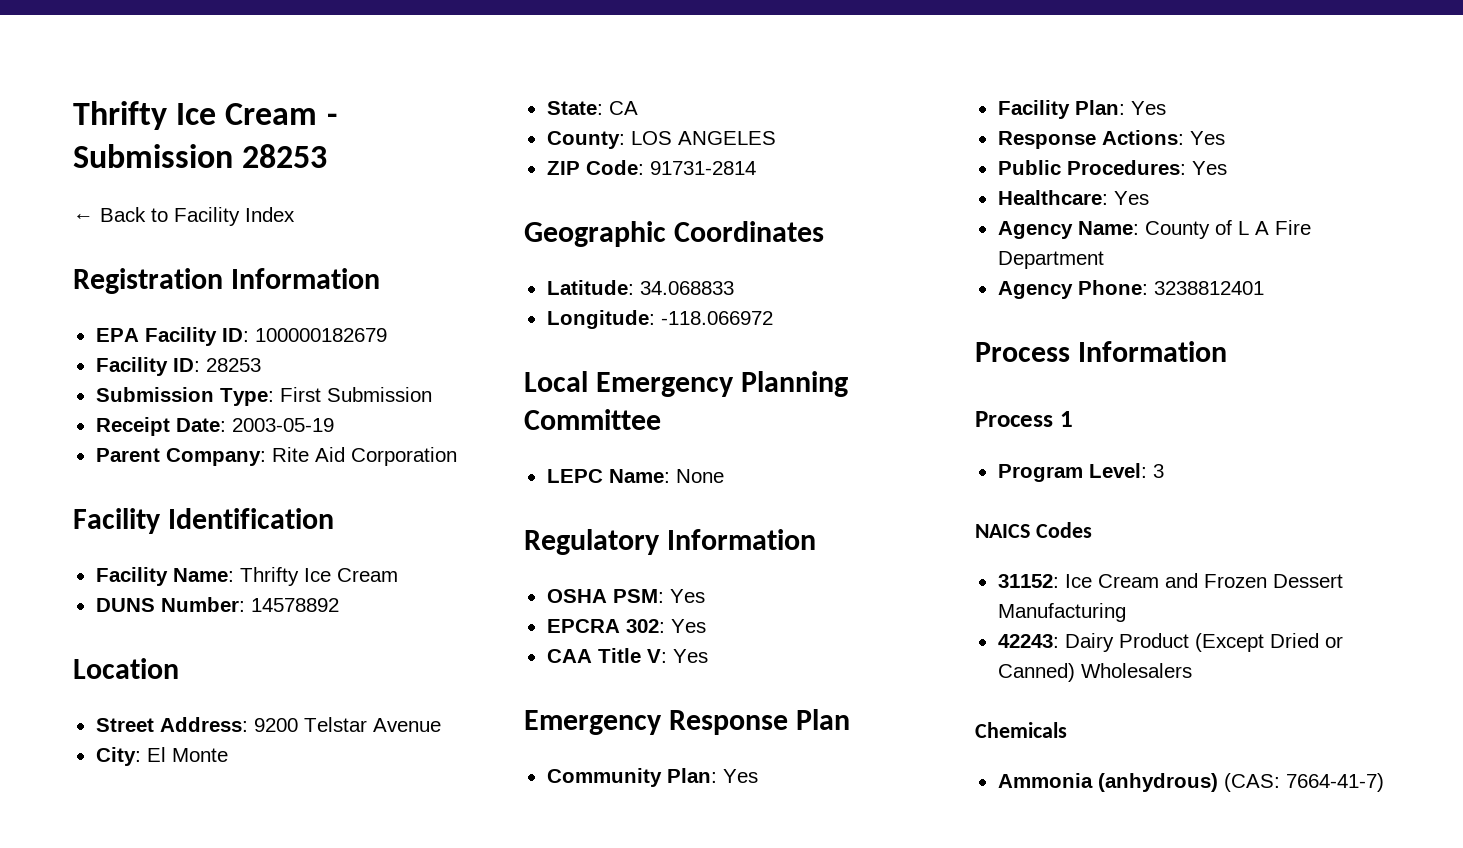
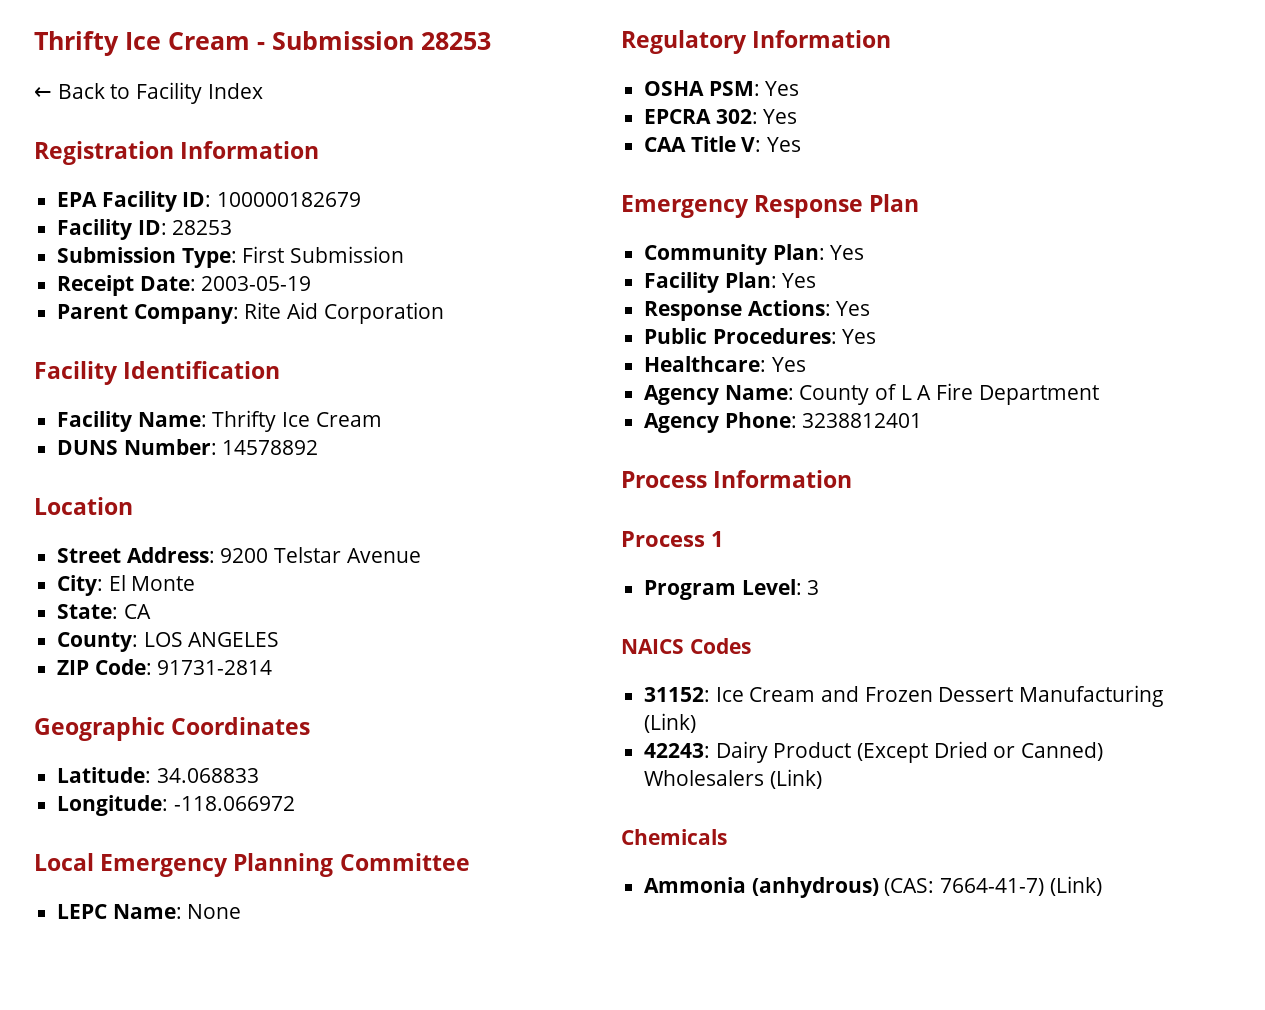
(1126, 612) none -> [644,713,697,733] (Link)
(1192, 670) none -> [769,769,822,789] (Link)
(1384, 782) none -> [1049,876,1102,896] (Link)

